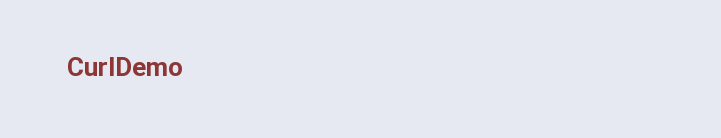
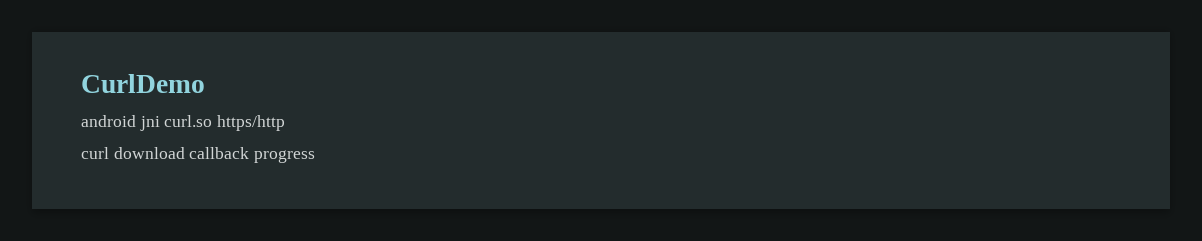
(183, 66) none -> [81,115,286,131] [81,147,316,163] // android jni curl.so https/http // curl download callback progress

